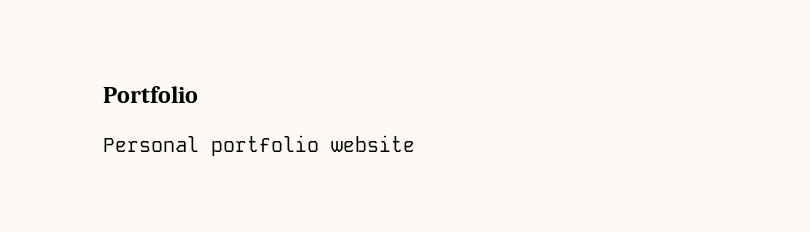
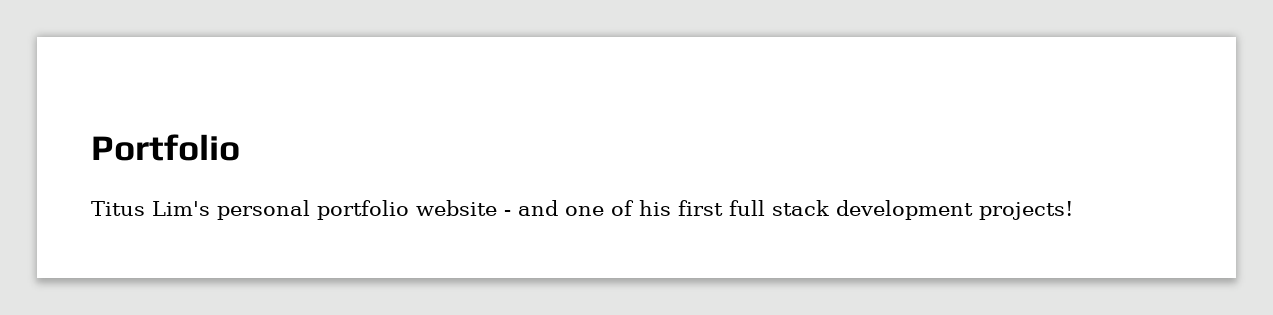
[103,135,415,156] Personal portfolio website -> [91,200,1073,220] Titus Lim's personal portfolio website - and one of his first full stack development projects!

